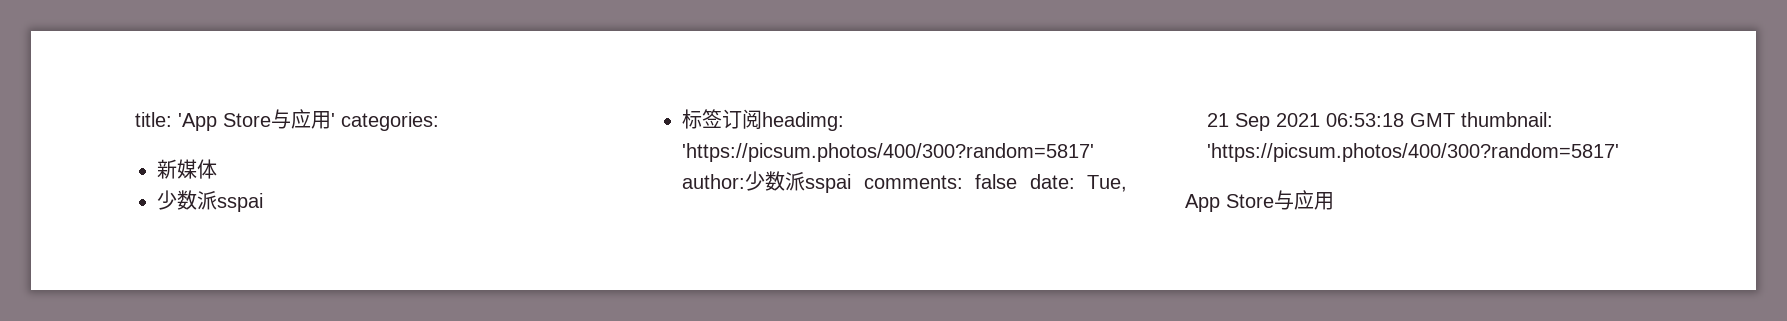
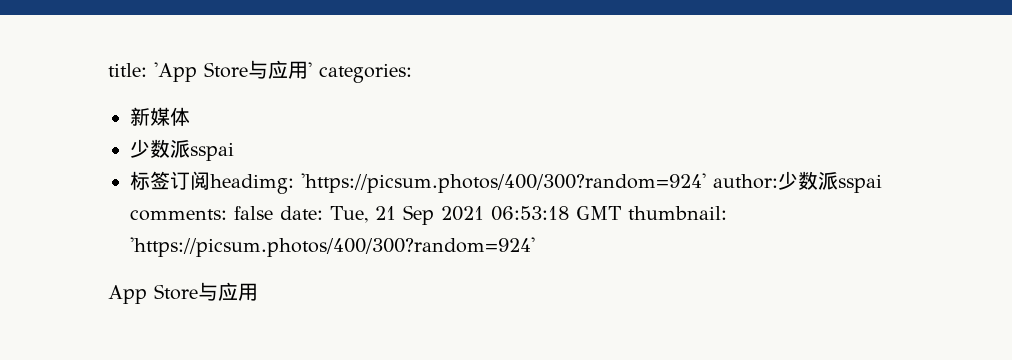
[682,143,1094,162] 'https://picsum.photos/400/300?random=5817' -> [301,173,706,193] 'https://picsum.photos/400/300?random=924'
[1207,143,1619,162] 'https://picsum.photos/400/300?random=5817' -> [130,237,535,257] 'https://picsum.photos/400/300?random=924'

